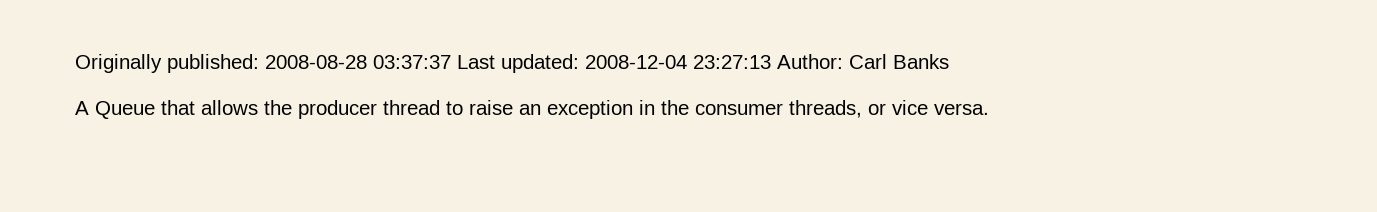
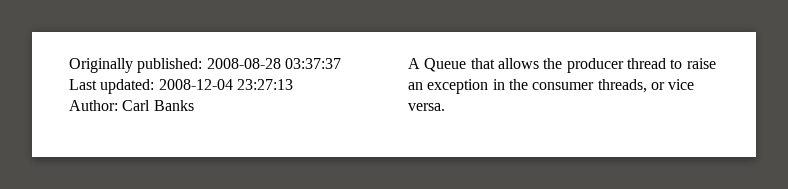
(451, 62) none -> (341, 63) //
(771, 62) none -> (293, 84) //

